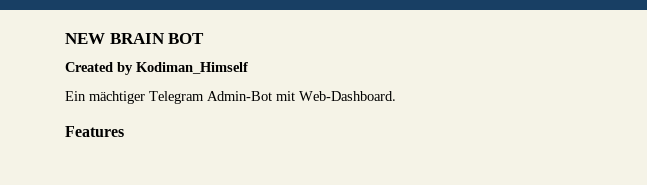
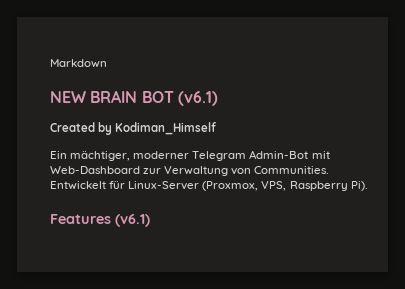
(65, 38) none -> [50,59,107,68] Markdown //
(205, 38) none -> [177,91,218,106] (v6.1)
[89,91,145,104] mächtiger -> [70,151,190,161] mächtiger, moderner
[299,91,396,101] Web-Dashboard. -> [50,166,330,176] [50,181,368,191] Web-Dashboard zur Verwaltung von Communities. Entwickelt für Linux-Server (Proxmox, VPS, Raspberry Pi).
(124, 131) none -> [115,214,150,227] (v6.1)

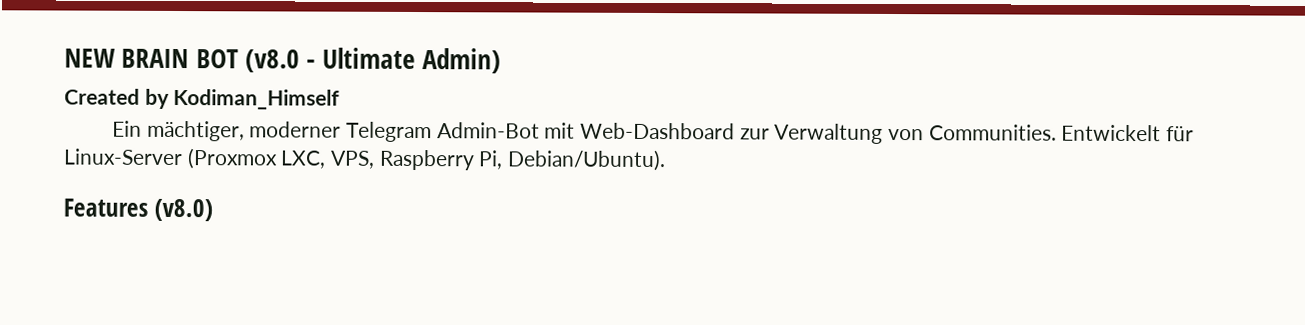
[50,59,107,68] Markdown // -> (64, 58) none
[177,91,218,106] (v6.1) -> [244,47,501,74] (v8.0 - Ultimate Admin)
[202,181,368,191] (Proxmox, VPS, Raspberry Pi). -> [186,148,667,172] (Proxmox LXC, VPS, Raspberry Pi, Debian/Ubuntu).
[115,214,150,227] (v6.1) -> [153,198,213,222] (v8.0)

